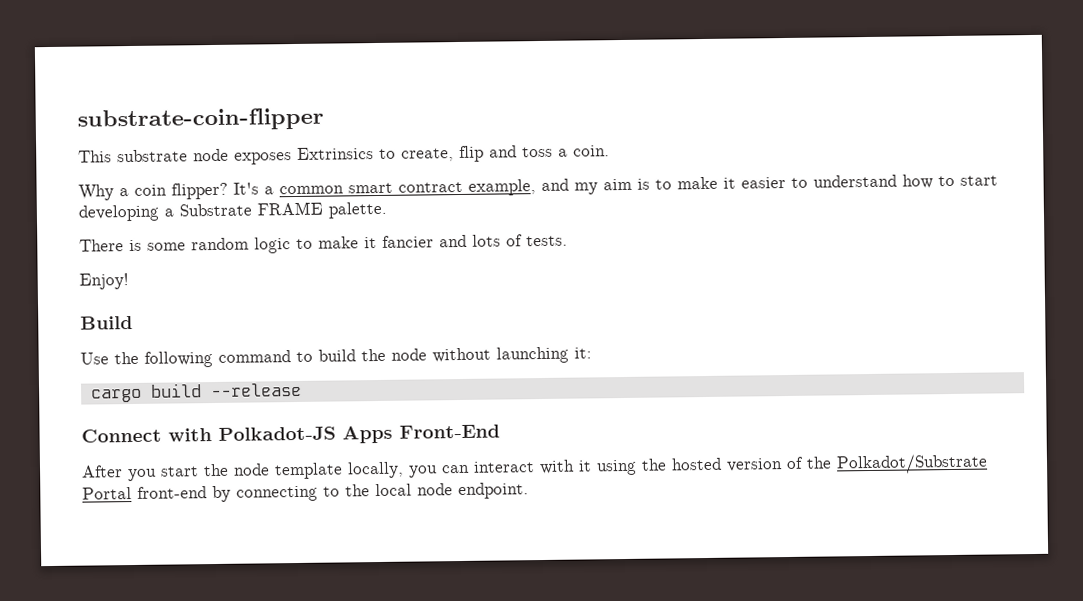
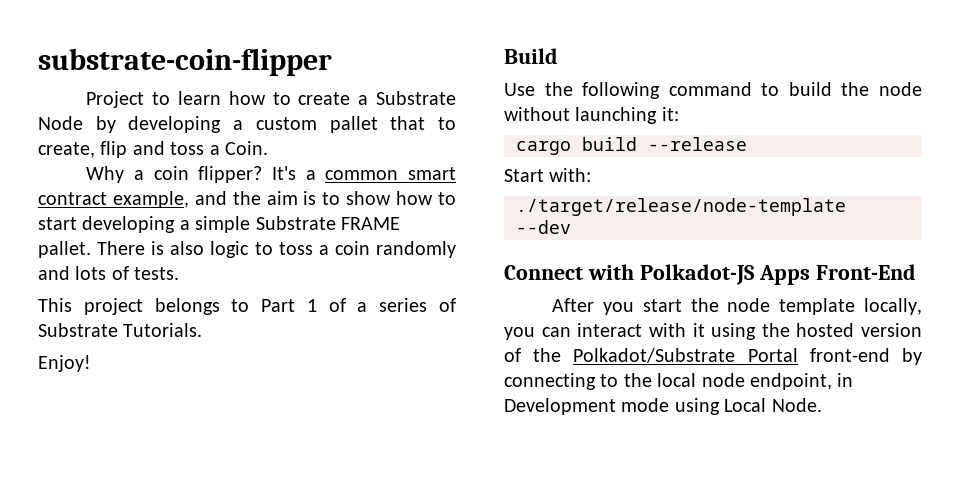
[78,147,374,165] This substrate node exposes Extrinsics -> [86,91,457,108] [38,116,426,133] Project to learn how to create a Substrate Node by developing a custom pallet that
[573,145,610,157] coin. -> [225,141,268,155] Coin.
[574,182,598,195] my -> [232,191,261,205] the
[677,174,897,190] make it easier to understand -> [346,191,392,205] show
(174, 212) none -> [195,216,251,233] simple
[328,201,387,219] palette. // -> [38,241,91,258] pallet.
[147,234,568,254] some random logic to make it fancier and lots of tests. -> [170,241,456,258] [38,266,180,280] [38,298,456,315] [38,323,203,337] also logic to toss a coin randomly and lots of tests. // This project belongs to Part 1 of a series of Substrate Tutorials.
(302, 390) none -> [504,168,592,182] [516,198,846,216] [516,220,571,234] // Start with: // ./target/release/node-template --dev
[458,482,529,500] endpoint. -> [750,373,854,390] [504,398,822,415] endpoint, in Development mode using Local Node.

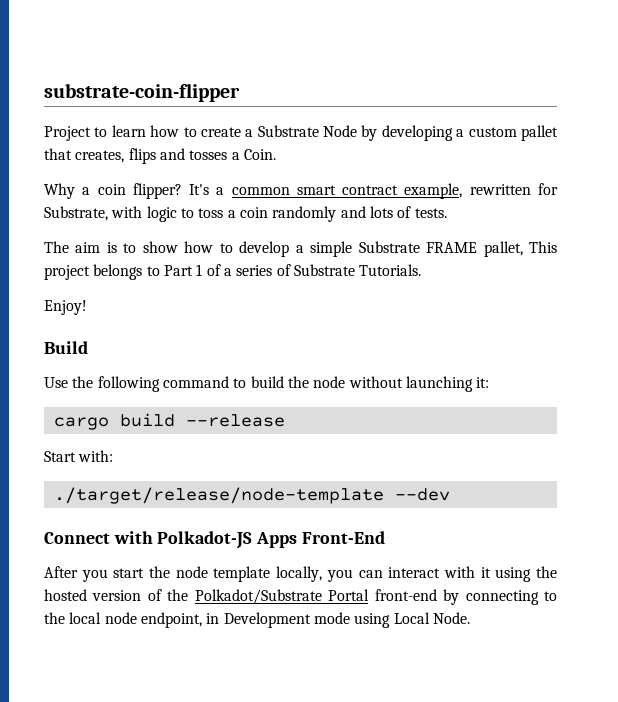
[438,117,457,130] [38,141,205,158] to create, flip and toss -> [75,148,228,164] creates, flips and tosses
[194,191,457,205] [38,216,400,233] [38,241,205,258] and the aim is to show how to start developing a simple Substrate FRAME pallet. There is also -> [469,183,558,195] [44,206,143,221] rewritten for Substrate, with
(180, 273) none -> [44,241,523,257] The aim is to show how to develop a simple Substrate FRAME pallet,

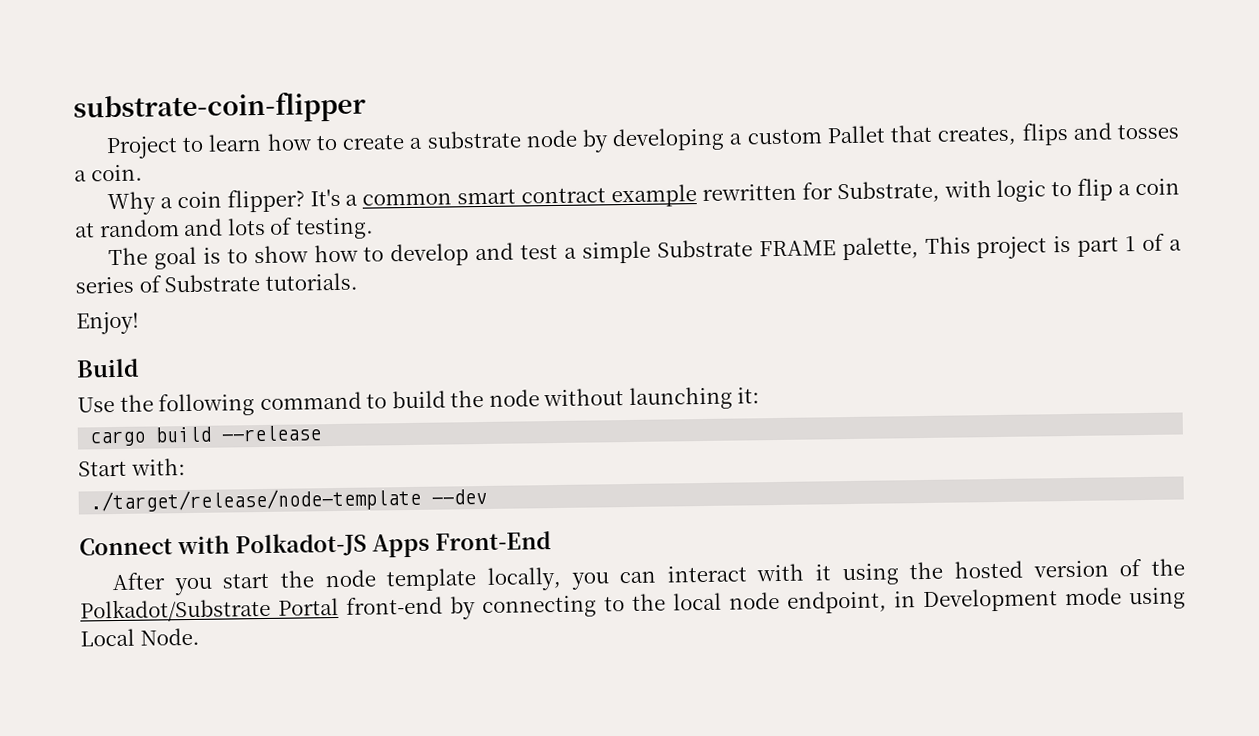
[257,125,358,137] Substrate Node -> [426,129,577,149] substrate node
[521,125,559,141] pallet -> [826,125,885,144] Pallet
[243,149,276,160] Coin. -> [90,164,143,182] coin.
[404,183,463,199] example, -> [611,184,698,208] example
[198,206,337,222] toss a coin randomly -> [1077,178,1180,201] [74,219,180,238] flip a coin at random
[414,208,447,218] tests. -> [294,217,374,240] testing.
[75,242,101,253] aim -> [153,246,197,270] goal
(290, 249) none -> [475,242,559,261] and test
[483,241,523,257] pallet, -> [841,237,919,261] palette,
[93,264,193,280] belongs to Part -> [1053,235,1120,257] is part
[359,264,422,276] Tutorials. -> [264,272,358,291] tutorials.

